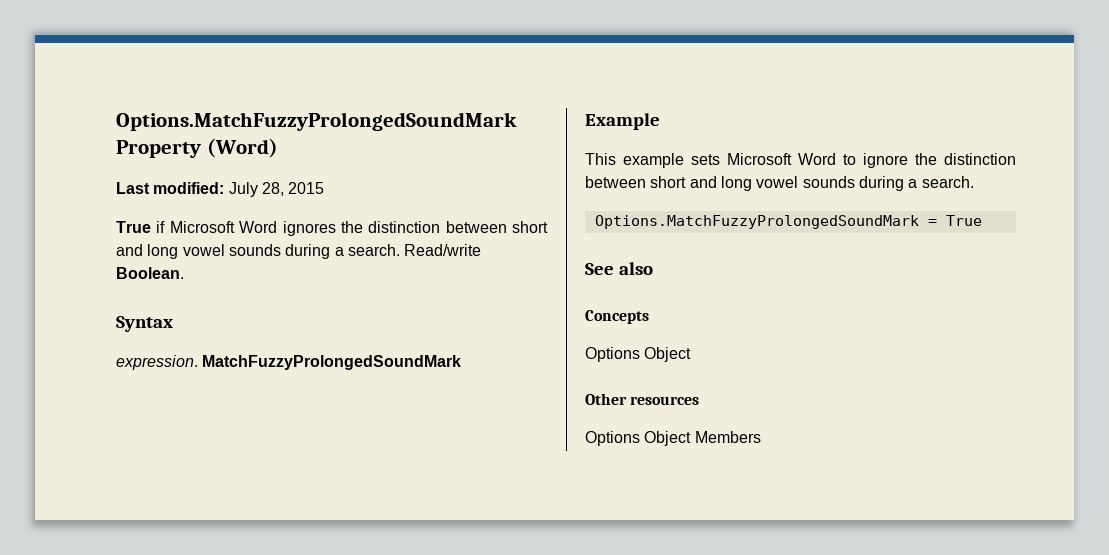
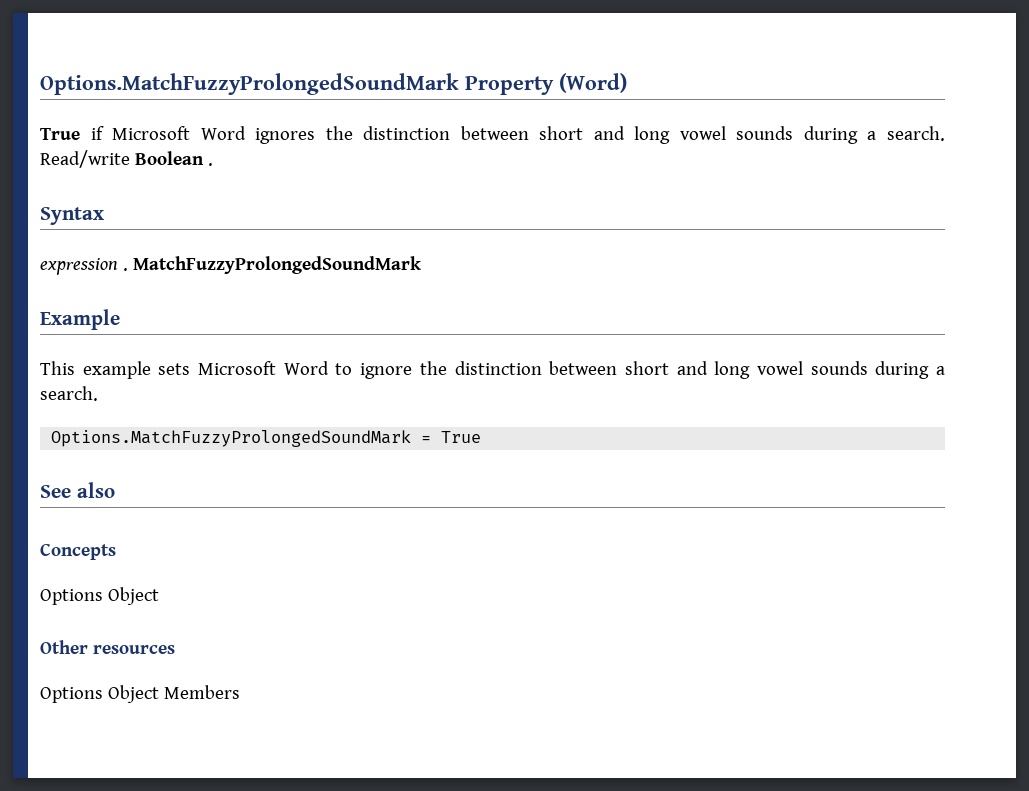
[116,182,325,197] // Last modified: July 28, 2015 -> (627, 83) none
[116,267,184,279] Boolean. -> [134,151,213,166] Boolean .
[116,355,198,370] expression. -> [40,258,128,275] expression .

